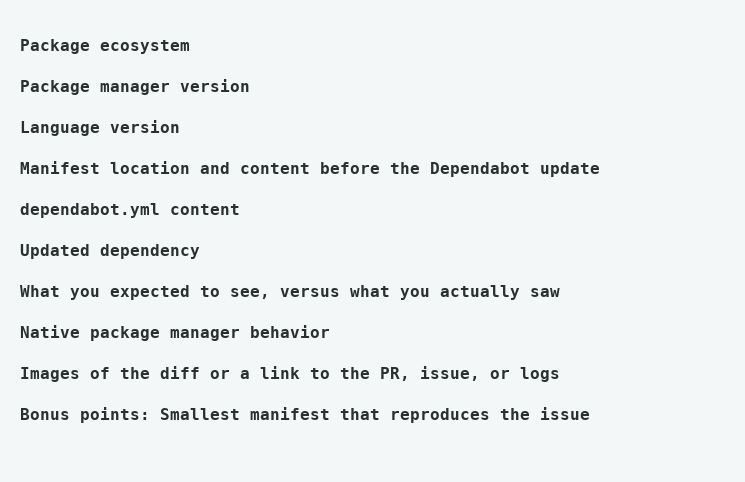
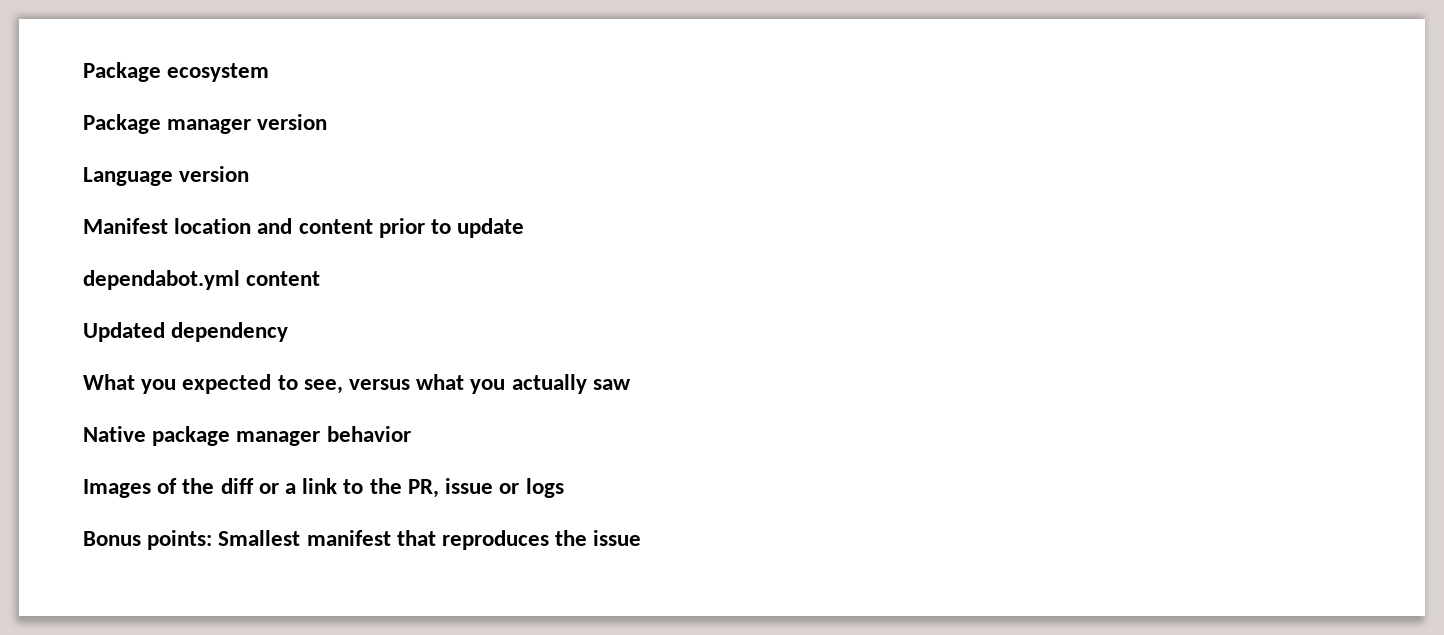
[320,162,530,177] before the Dependabot -> [378,218,452,238] prior to
[420,366,480,381] issue, -> [445,478,494,494] issue

